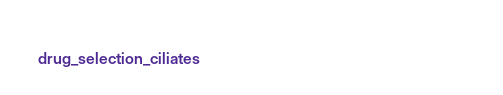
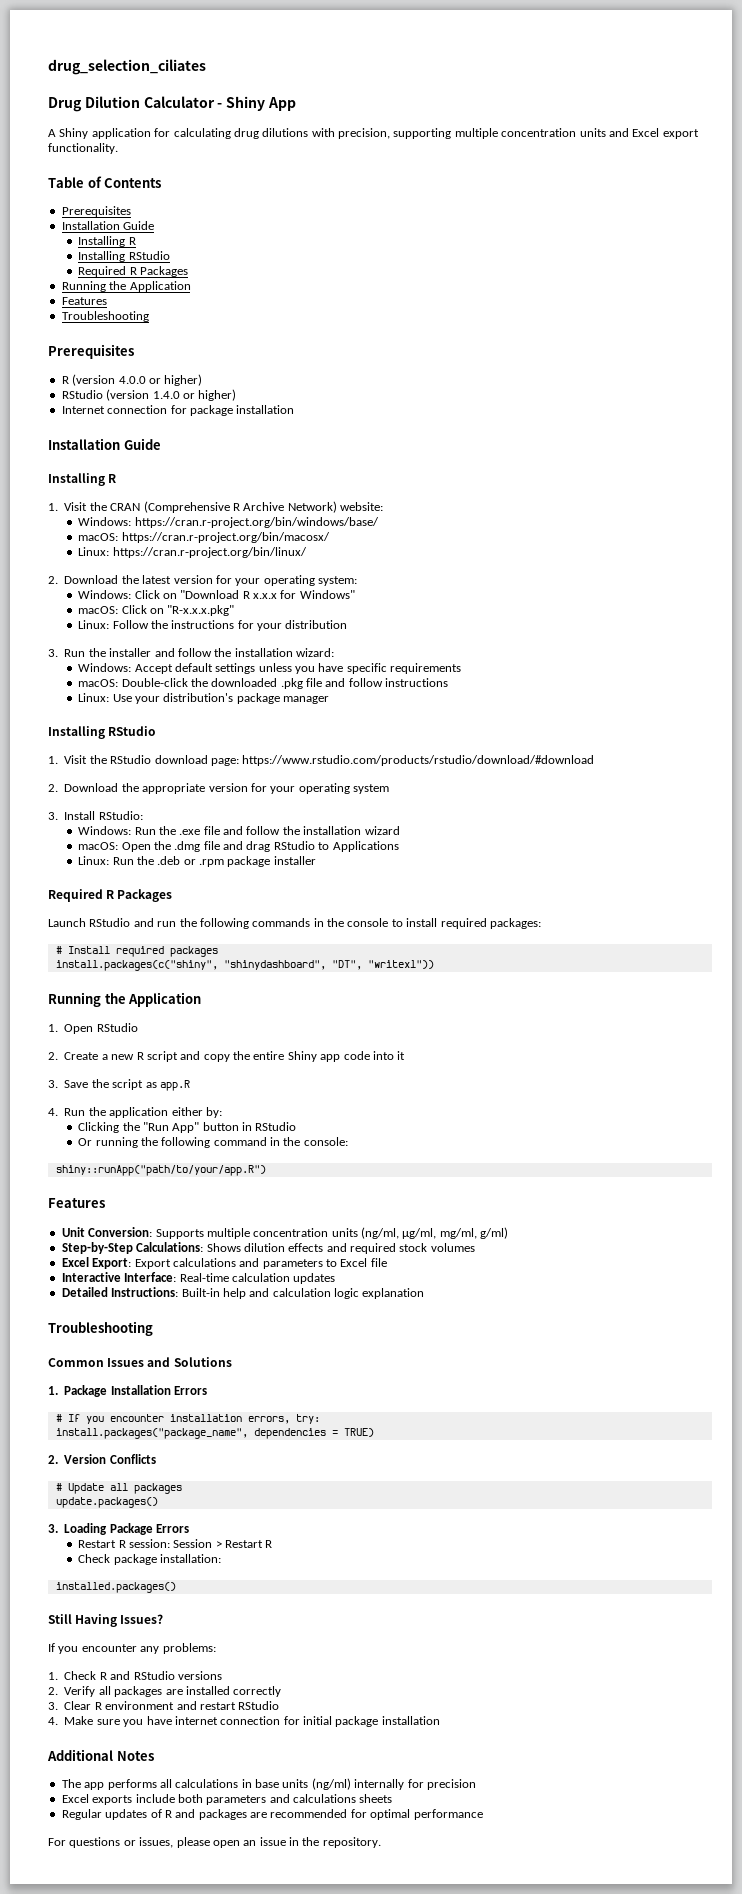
(200, 59) none -> [48,96,296,112] [48,128,699,139] [48,143,118,154] [48,176,162,188] [61,206,131,217] [61,221,155,230] [78,236,136,247] [78,251,170,262] [78,266,188,277] [61,281,191,292] [61,297,107,305] [61,311,149,322] [48,344,134,359] [61,374,203,386] [61,389,237,401] [61,405,295,416] [48,438,161,450] [48,473,117,486] [48,501,384,513] [78,517,379,528] [78,532,330,543] [78,547,307,558] [48,575,358,586] [78,590,355,599] [78,605,235,616] [78,620,348,631] [48,648,335,657] [78,663,462,674] [78,678,449,689] [78,693,330,704] [48,726,157,739] [48,755,595,766] [48,783,390,794] [48,811,143,820] [78,826,400,835] [78,841,399,852] [78,856,316,867] [48,889,173,902] [48,918,541,929] [55,946,218,957] [55,960,434,971] [48,992,202,1007] [48,1023,138,1034] [48,1051,406,1062] [48,1079,190,1091] [48,1107,222,1118] [78,1122,297,1133] [78,1137,348,1148] [55,1165,266,1176] [48,1198,105,1208] [61,1227,509,1239] [61,1242,475,1254] [61,1257,387,1269] [61,1272,336,1284] [61,1287,425,1299] [48,1321,153,1336] [48,1357,232,1367] [48,1385,208,1397] [55,1414,320,1424] [55,1428,374,1439] [48,1454,156,1464] [55,1483,182,1494] [55,1497,158,1508] [48,1523,190,1535] [78,1539,273,1548] [78,1554,221,1565] [55,1582,176,1593] [48,1614,164,1627] [48,1643,216,1654] [48,1671,222,1680] [48,1686,282,1697] [48,1701,280,1710] [48,1716,440,1727] [47,1749,154,1761] [61,1778,476,1790] [61,1794,393,1805] [61,1809,483,1820] [48,1837,381,1848] // Drug Dilution Calculator - Shiny App // A Shiny application for calculating drug dilutions with precision, supporting multiple concentration units and Excel export functionality. // Table of Contents // Prerequisites // Installation Guide // Installing R // Installing RStudio // Required R Packages // Running the Application // Features // Troubleshooting // Prerequisites // R (version 4.0.0 or higher) // RStudio (version 1.4.0 or higher) // Internet connection for package installation // Installation Guide // Installing R // 1. Visit the CRAN (Comprehensive R Archive Network) website: // Windows: https://cran.r-project.org/bin/windows/base/ // macOS: https://cran.r-project.org/bin/macosx/ // Linux: https://cran.r-project.org/bin/linux/ // 2. Download the latest version for your operating system: // Windows: Click on "Download R x.x.x for Windows" // macOS: Click on "R-x.x.x.pkg" // Linux: Follow the instructions for your distribution // 3. Run the installer and follow the installation wizard: // Windows: Accept default settings unless you have specific requirements // macOS: Double-click the downloaded .pkg file and follow instructions // Linux: Use your distribution's package manager // Installing RStudio // 1. Visit the RStudio download page: https://www.rstudio.com/products/rstudio/download/#download // 2. Download the appropriate version for your operating system // 3. Install RStudio: // Windows: Run the .exe file and follow the installation wizard // macOS: Open the .dmg file and drag RStudio to Applications // Linux: Run the .deb or .rpm package installer // Required R Packages // Launch RStudio and run the following commands in the console to install required packages: // # Install required packages // install.packages(c("shiny", "shinydashboard", "DT", "writexl")) // Running the Application // 1. Open RStudio // 2. Create a new R script and copy the entire Shiny app code into it // 3. Save the script as app.R // 4. Run the application either by: // Clicking the "Run App" button in RStudio // Or running the following command in the console: // shiny::runApp("path/to/your/app.R") // Features // Unit Conversion: Supports multiple concentration units (ng/ml, µg/ml, mg/ml, g/ml) // Step-by-Step Calculations: Shows dilution effects and required stock volumes // Excel Export: Export calculations and parameters to Excel file // Interactive Interface: Real-time calculation updates // Detailed Instructions: Built-in help and calculation logic explanation // Troubleshooting // Common Issues and Solutions // 1. Package Installation Errors // # If you encounter installation errors, try: // install.packages("package_name", dependencies = TRUE) // 2. Version Conflicts // # Update all packages // update.packages() // 3. Loading Package Errors // Restart R session: Session > Restart R // Check package installation: // installed.packages() // Still Having Issues? // If you encounter any problems: // 1. Check R and RStudio versions // 2. Verify all packages are installed correctly // 3. Clear R environment and restart RStudio // 4. Make sure you have internet connection for initial package installation // Additional Notes // The app performs all calculations in base units (ng/ml) internally for precision // Excel exports include both parameters and calculations sheets // Regular updates of R and packages are recommended for optimal performance // For questions or issues, please open an issue in the repository.

